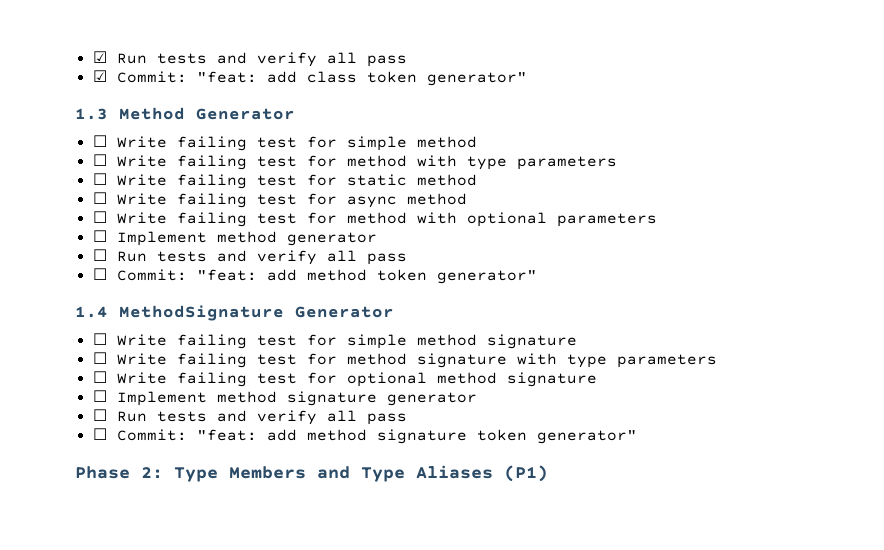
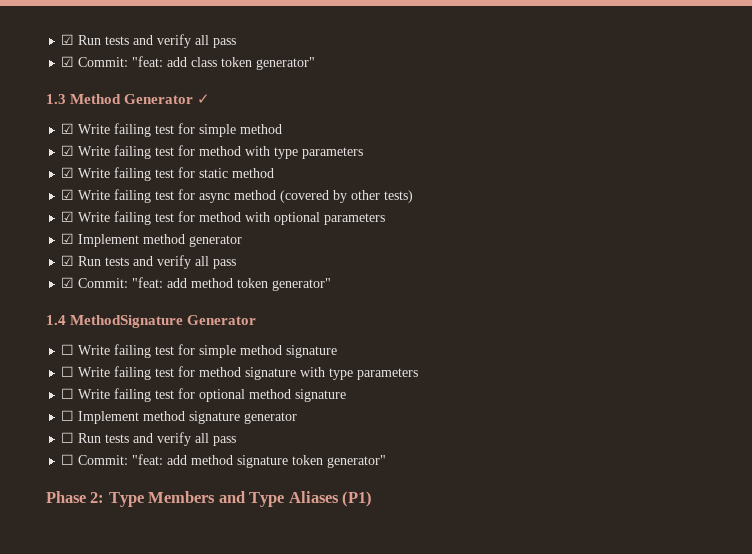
[92,135,107,147] // ☐ -> [197,94,211,104] [61,123,75,134] ✓ // ☑
[92,154,107,166] ☐ -> [61,145,75,156] ☑
[92,173,107,185] ☐ -> [61,167,75,178] ☑
[92,192,107,204] ☐ -> [61,189,75,200] ☑
[92,211,107,223] // ☐ -> [280,190,414,203] [61,211,75,222] (covered by other tests) // ☑
[92,230,107,242] ☐ -> [61,233,75,244] ☑
[92,249,407,265] [92,268,107,280] ☐ Run tests and verify all pass // ☐ -> [61,255,237,269] [61,277,75,288] ☑ Run tests and verify all pass // ☑

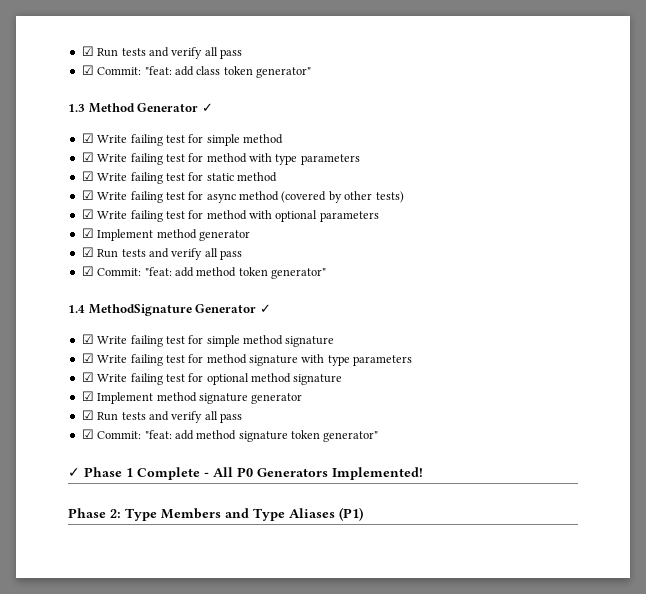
[61,344,75,355] // ☐ -> [259,304,271,313] [81,334,94,344] ✓ // ☑
[61,366,75,377] ☐ -> [81,353,94,363] ☑
[61,388,75,399] ☐ -> [81,372,94,382] ☑
[61,410,75,421] ☐ -> [81,391,94,401] ☑
[61,432,237,446] [61,454,75,465] ☐ Run tests and verify all pass // ☐ -> [81,410,242,423] [81,429,94,439] ☑ Run tests and verify all pass // ☑
(387, 461) none -> [68,467,423,480] // ✓ Phase 1 Complete - All P0 Generators Implemented!

